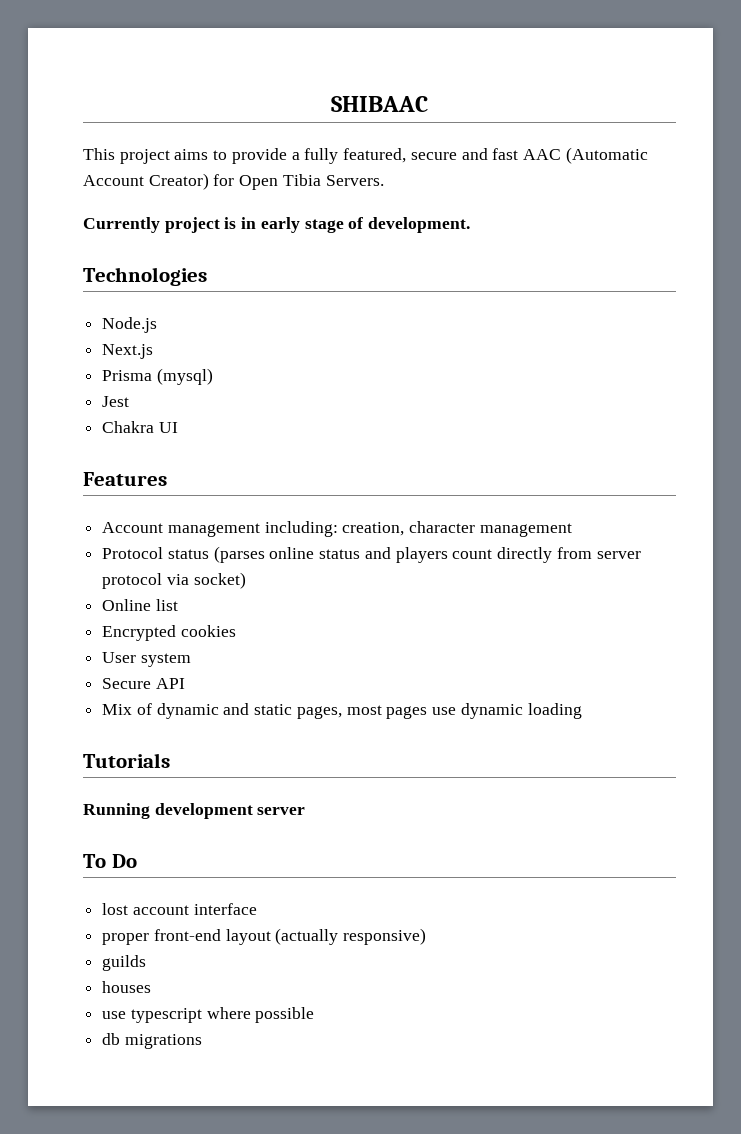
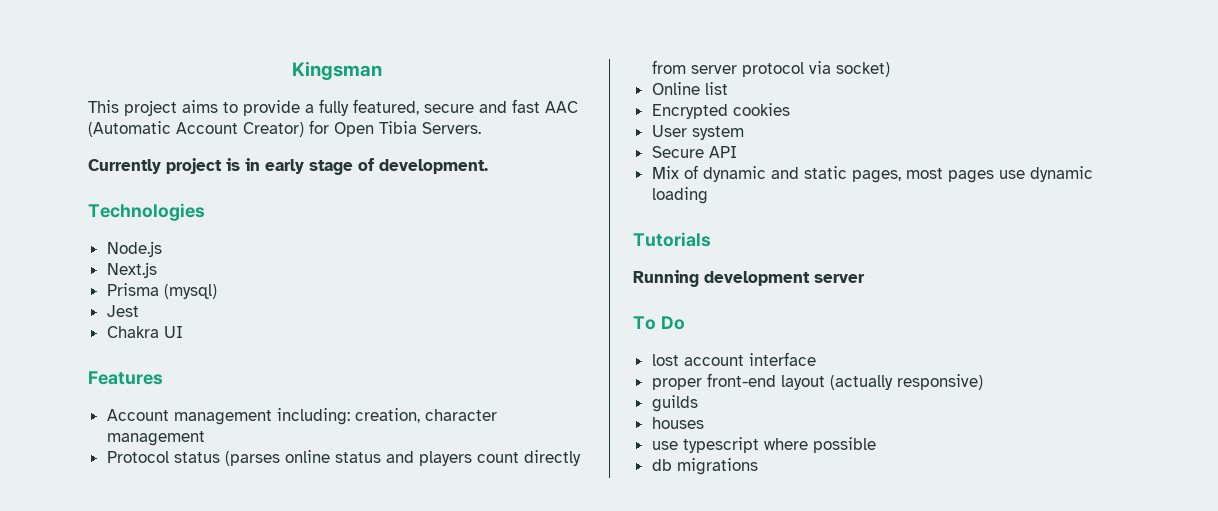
[331,96,428,112] SHIBAAC -> [291,61,382,80] Kingsman

